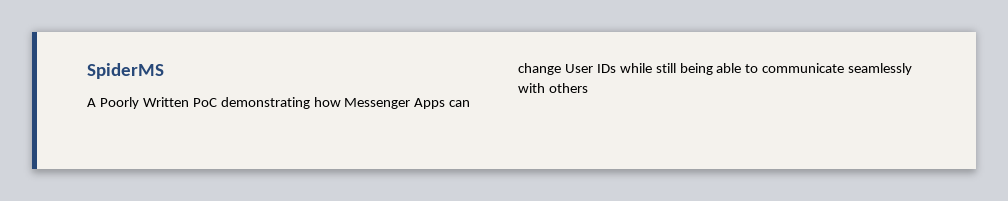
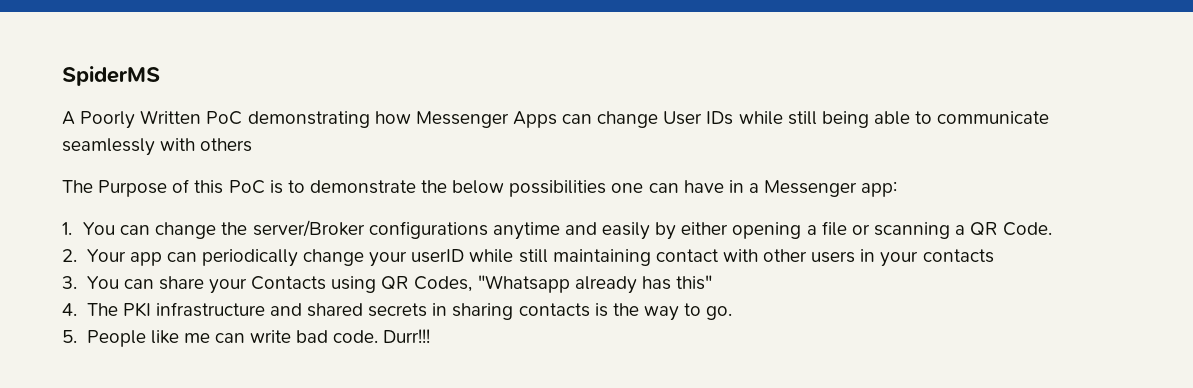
(588, 88) none -> [62,179,898,197] [62,220,1053,240] [62,249,994,267] [62,275,712,294] [62,302,733,321] [62,329,431,347] // The Purpose of this PoC is to demonstrate the below possibilities one can have in a Messenger app: // 1. You can change the server/Broker configurations anytime and easily by either opening a file or scanning a QR Code. // 2. Your app can periodically change your userID while still maintaining contact with other users in your contacts // 3. You can share your Contacts using QR Codes, "Whatsapp already has this" // 4. The PKI infrastructure and shared secrets in sharing contacts is the way to go. // 5. People like me can write bad code. Durr!!!

